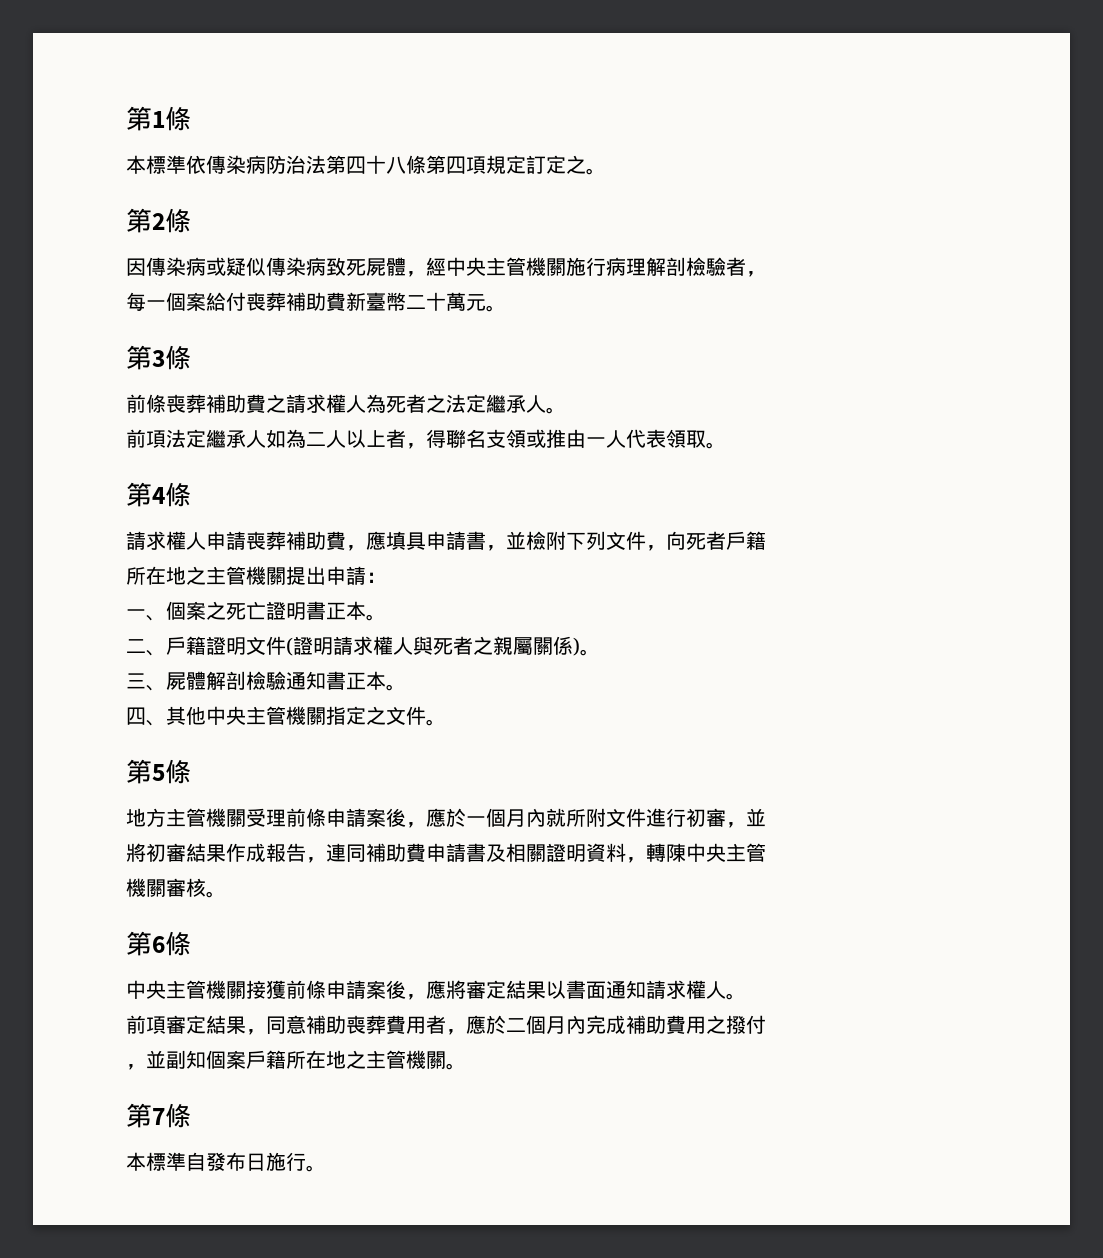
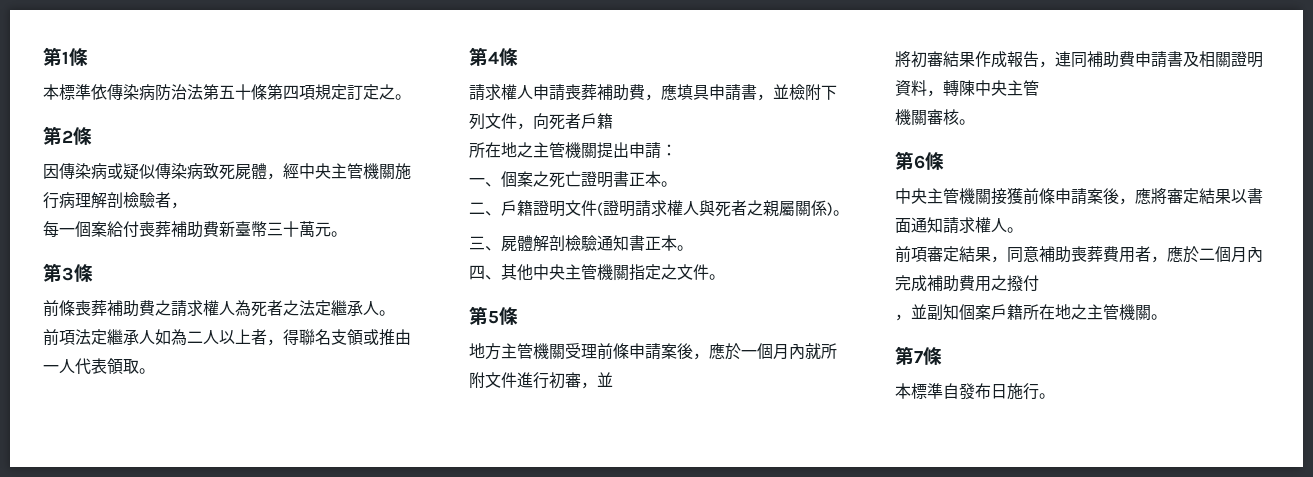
[346,155,406,174] 四十八 -> [219,84,251,100] 五十
[406,295,426,309] 二 -> [267,222,283,236] 三

